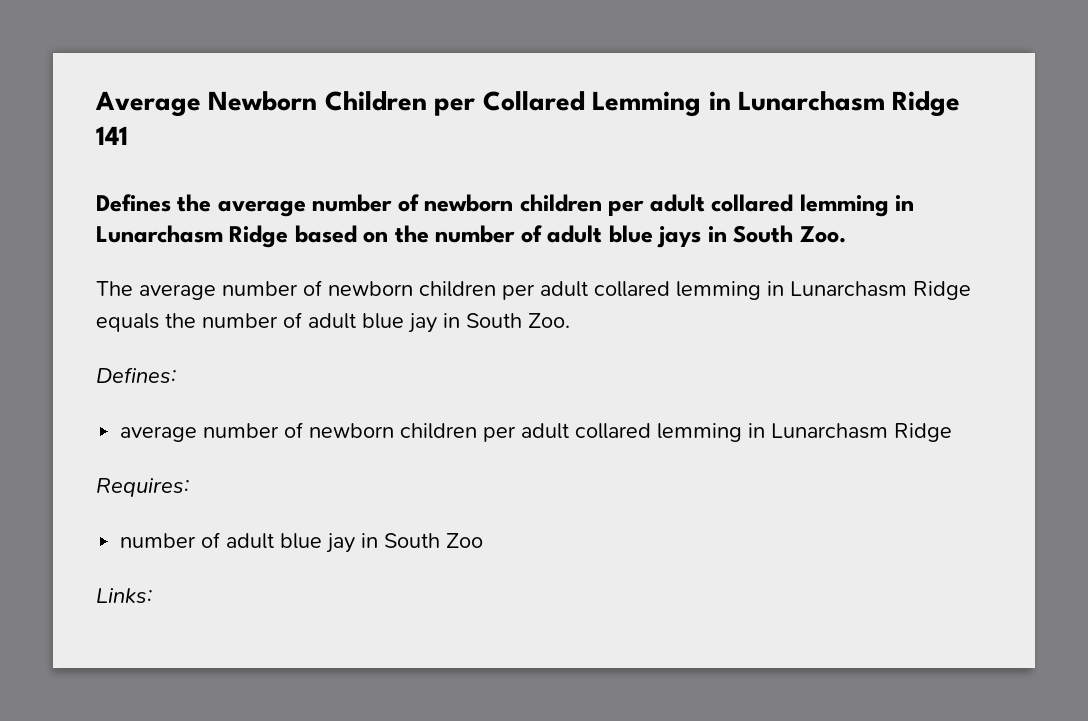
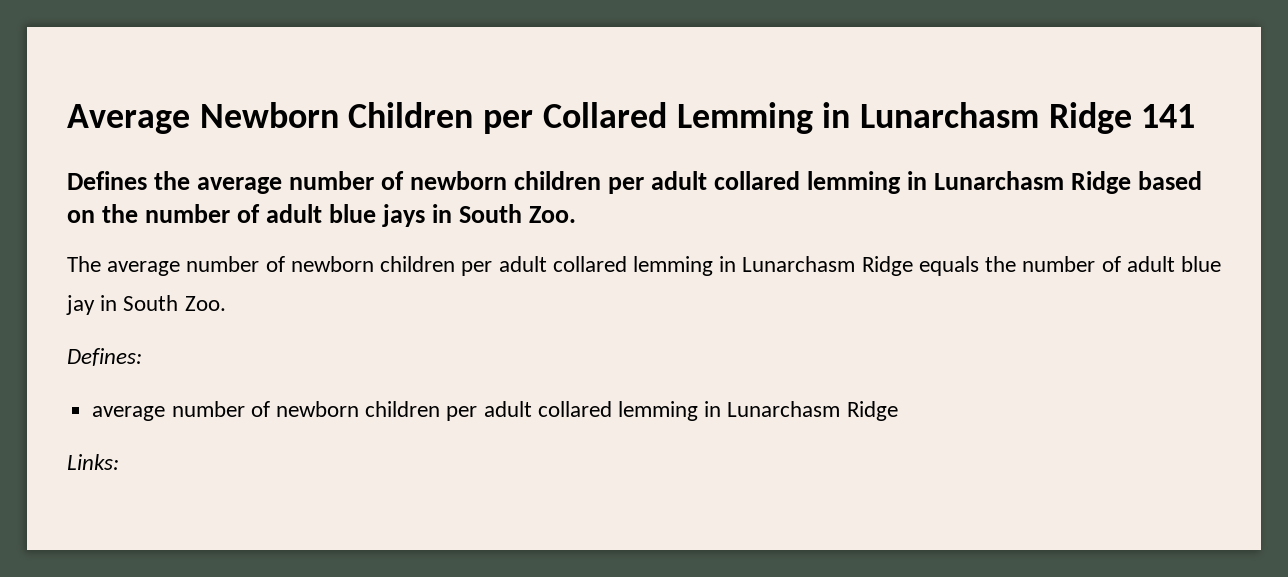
[96,478,189,497] [120,532,484,553] // Requires: // number of adult blue jay in South Zoo -> (898, 411) none

